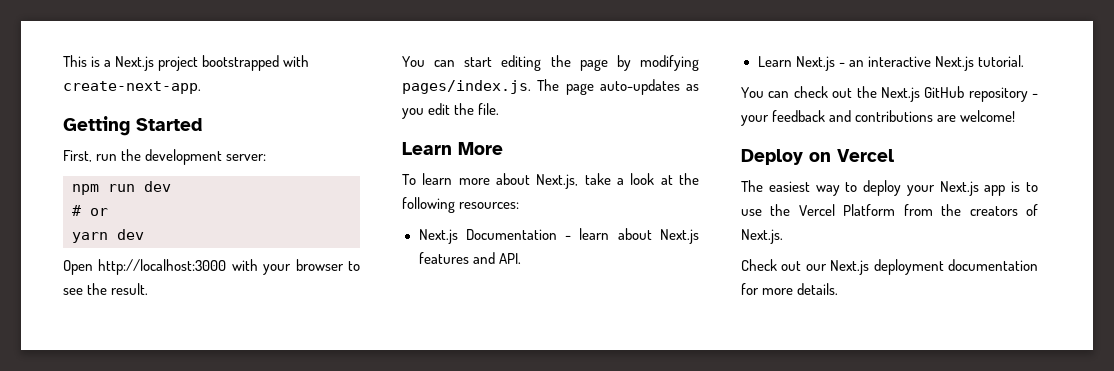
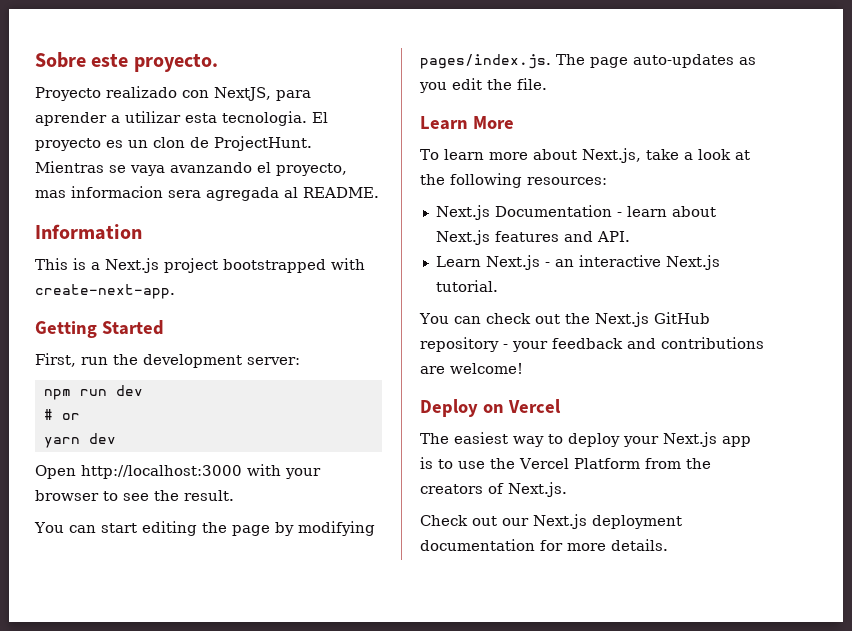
(63, 61) none -> [35,52,218,72] [35,86,311,101] [35,111,328,126] [35,136,312,151] [35,161,347,176] [35,186,379,201] [35,224,142,240] Sobre este proyecto. // Proyecto realizado con NextJS, para aprender a utilizar esta tecnologia. El proyecto es un clon de ProjectHunt. Mientras se vaya avanzando el proyecto, mas informacion sera agregada al README. // Information //

